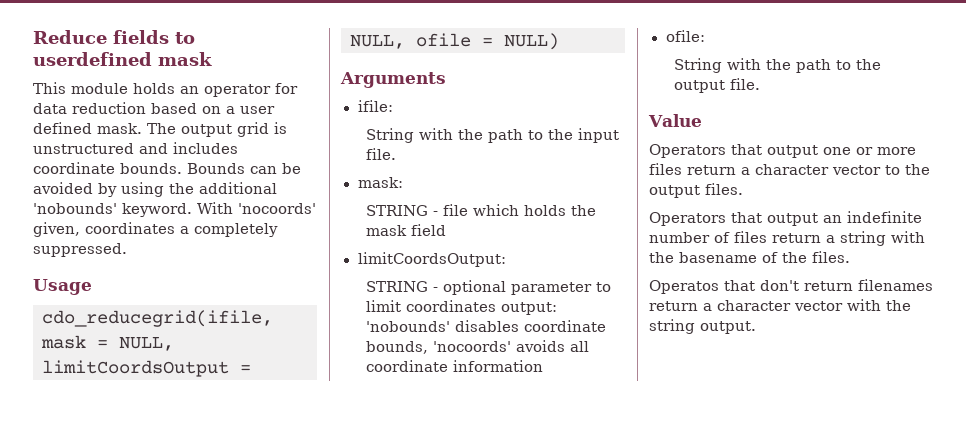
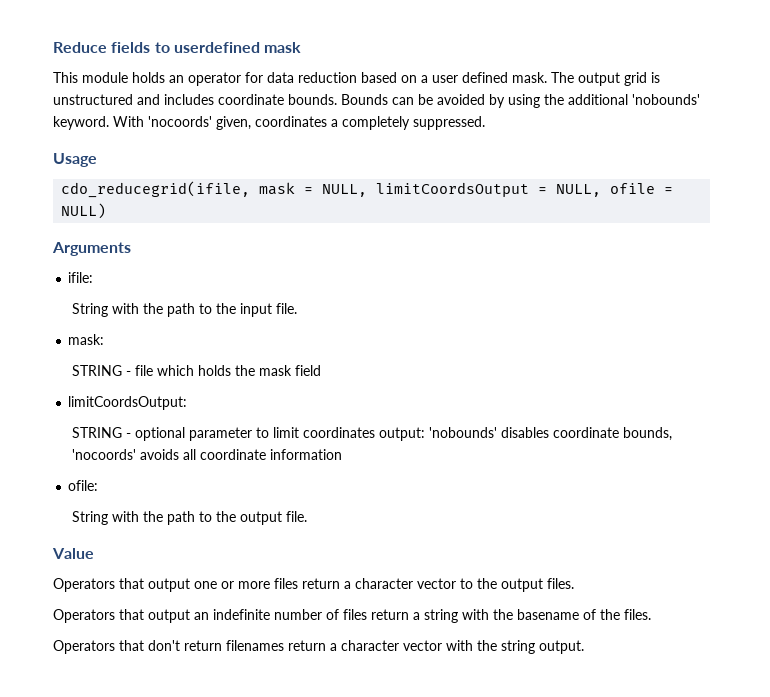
[649,280,719,294] Operatos -> [53,640,115,654] Operators

